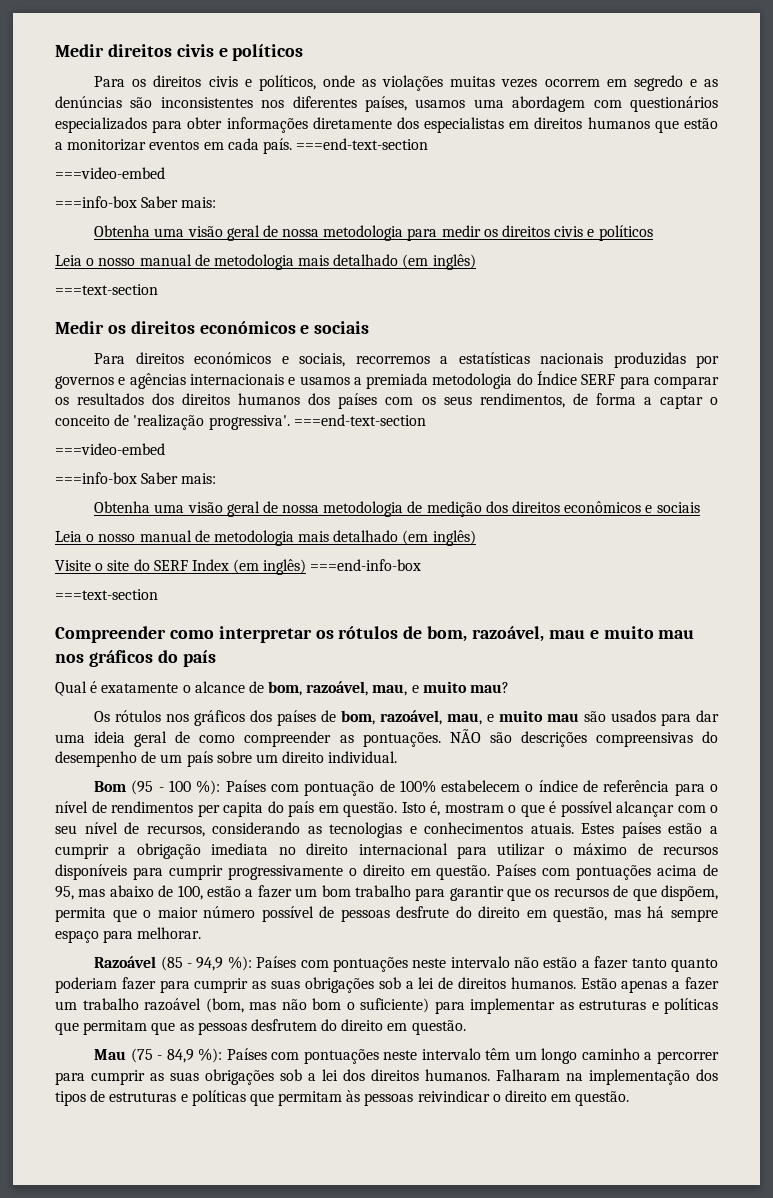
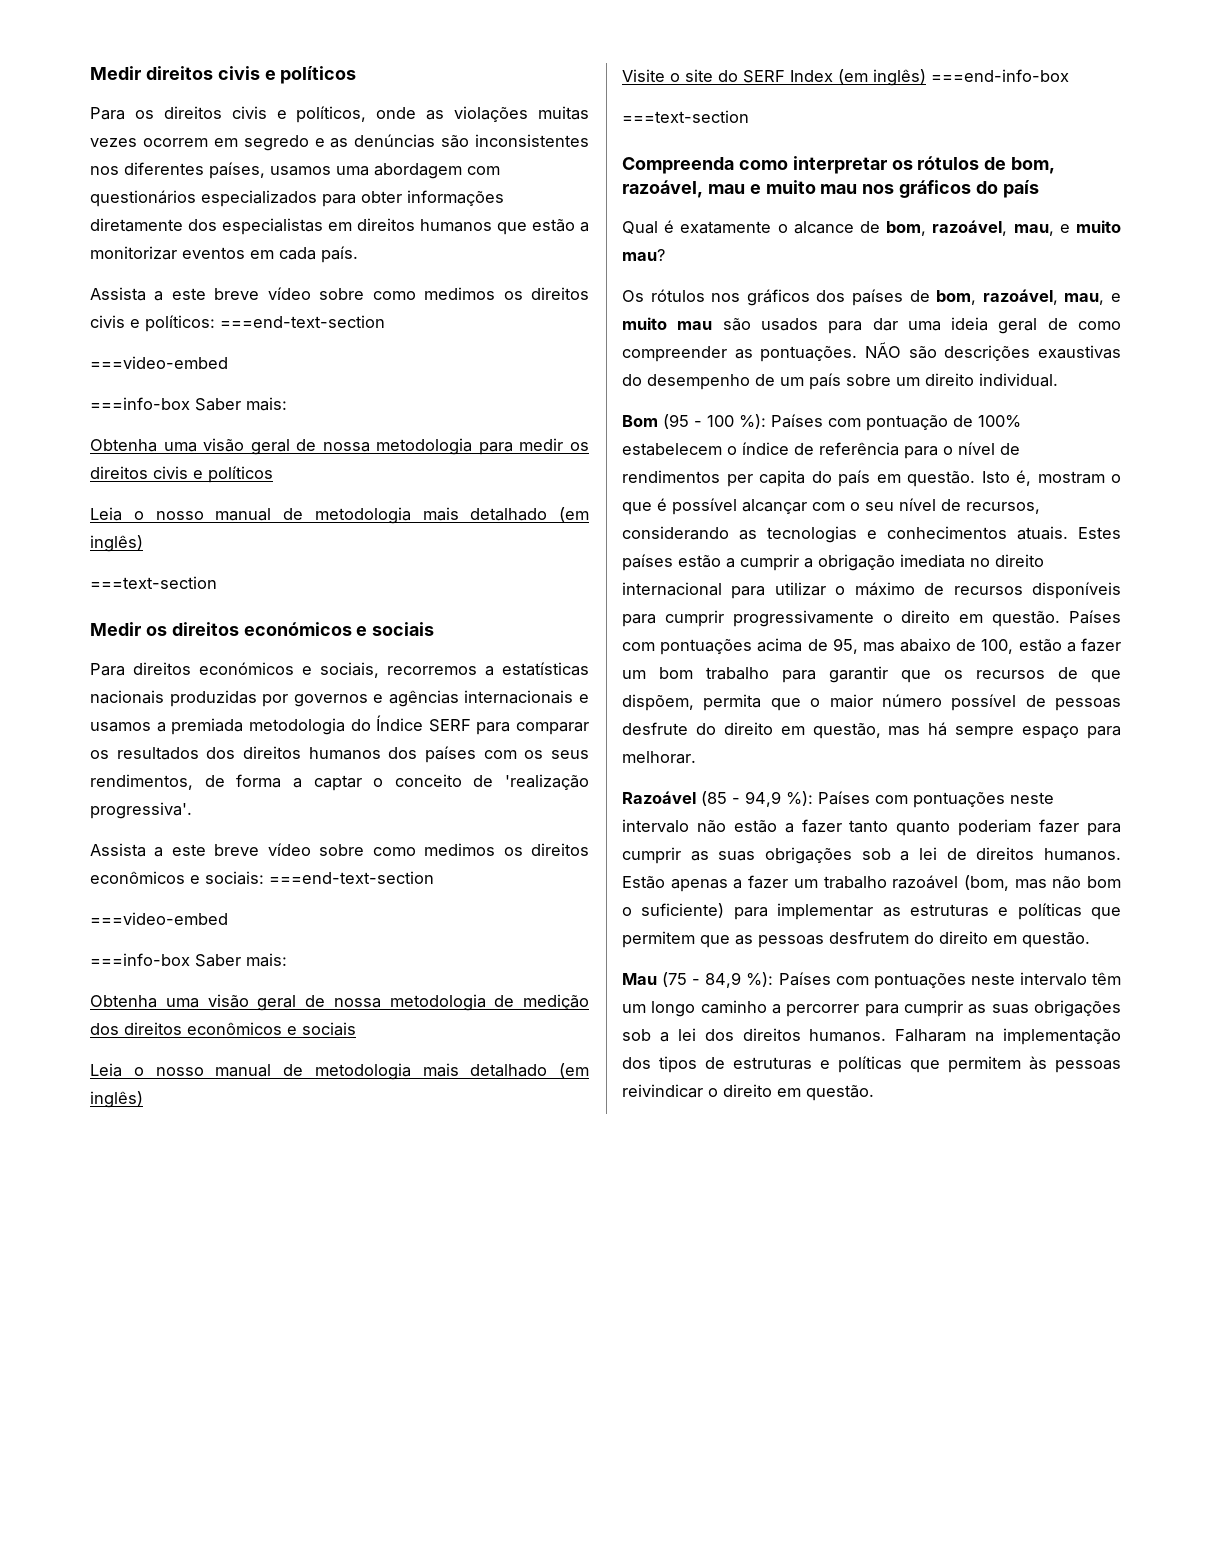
(292, 146) none -> [90,287,589,301] [90,315,215,332] // Assista a este breve vídeo sobre como medimos os direitos civis e políticos:
(290, 422) none -> [90,843,589,857] [90,871,264,885] // Assista a este breve vídeo sobre como medimos os direitos econômicos e sociais:
[55,626,166,643] Compreender -> [622,157,734,174] Compreenda
[595,732,693,747] compreensivas -> [1038,345,1121,359] exaustivas
[83,1020,148,1035] permitam -> [622,931,695,948] permitem
[278,1091,343,1106] permitam -> [948,1056,1021,1073] permitem

